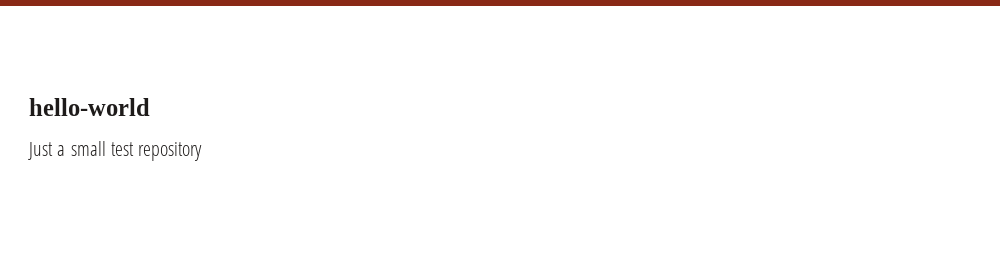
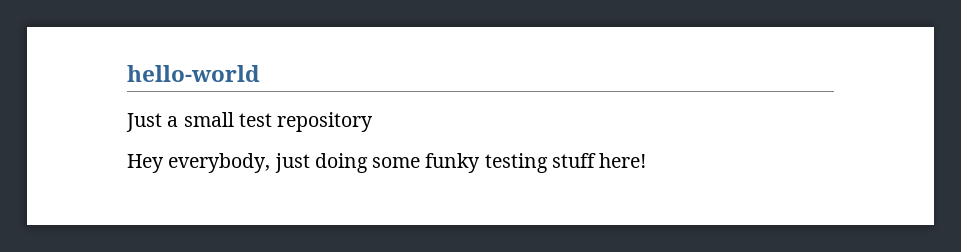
(203, 151) none -> [127,153,647,173] // Hey everybody, just doing some funky testing stuff here!

